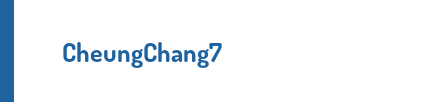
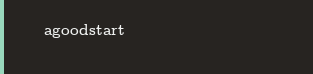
[62,42,222,68] CheungChang7 -> [44,24,125,38] agoodstart

